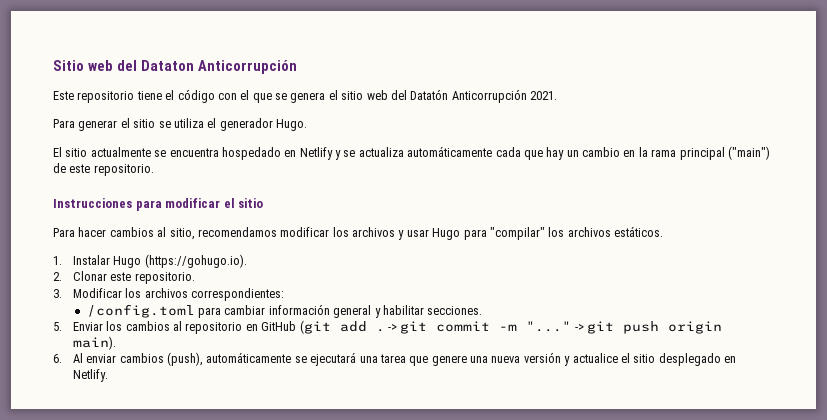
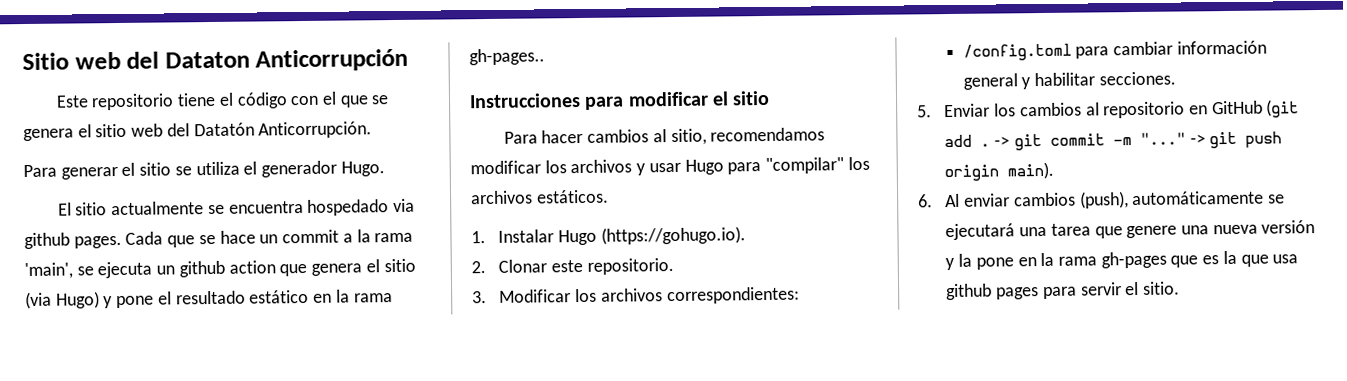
[451,89,557,103] Anticorrupción 2021. -> [258,121,373,139] Anticorrupción.
[284,146,770,160] [53,163,154,176] en Netlify y se actualiza automáticamente cada que hay un cambio en la rama principal ("main") de este repositorio. -> [392,198,415,213] [24,229,414,250] [24,258,416,280] [25,289,393,310] [469,48,545,66] via github pages. Cada que se hace un commit a la rama 'main', se ejecuta un github action que genera el sitio (via Hugo) y pone el resultado estático en la rama gh-pages..
[572,353,737,366] [72,369,108,382] actualice el sitio desplegado en Netlify. -> [958,250,1299,270] [946,281,1180,301] la pone en la rama gh-pages que es la que usa github pages para servir el sitio.

